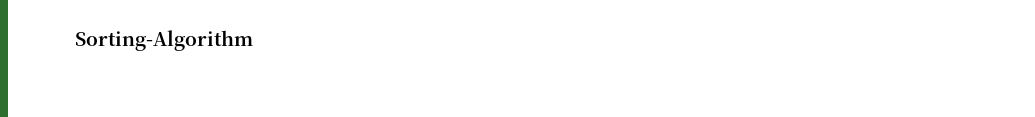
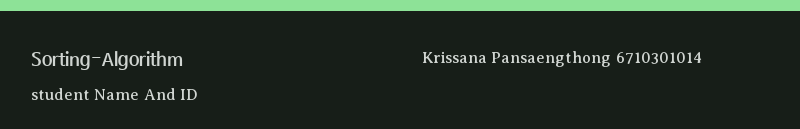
(253, 40) none -> [31,88,198,100] [422,51,702,67] // student Name And ID // Krissana Pansaengthong 6710301014

